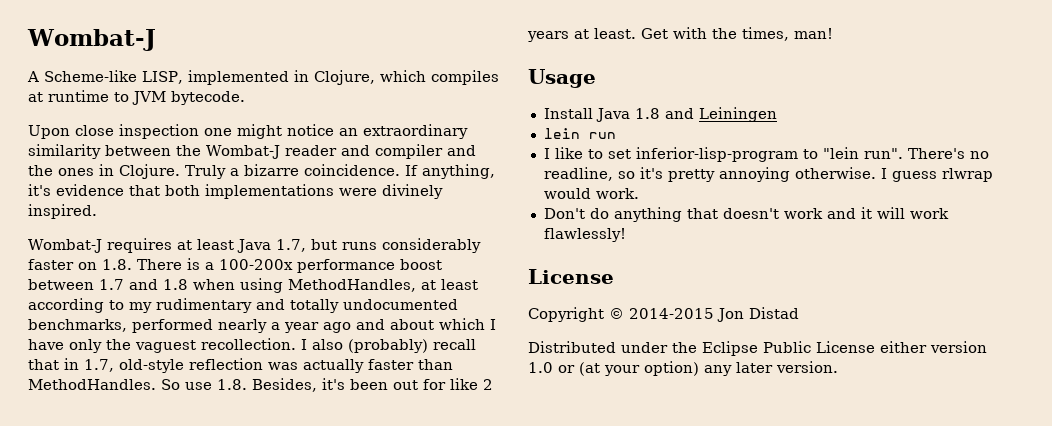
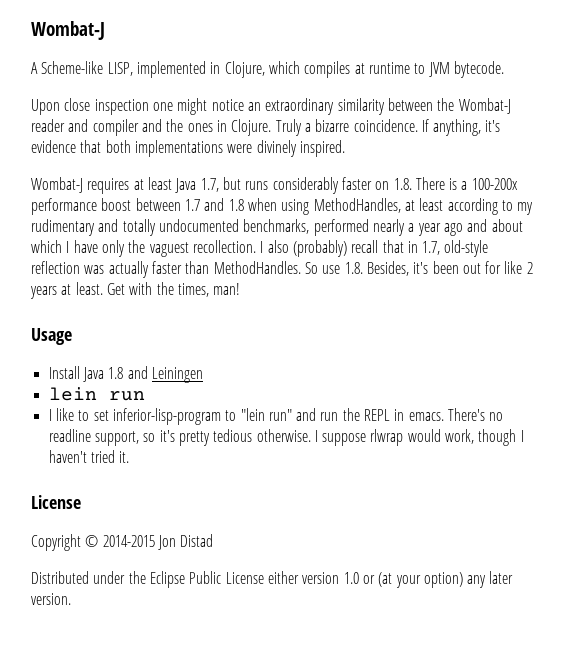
[863,148,989,159] [543,167,613,181] run". There's no readline, -> [268,408,504,421] [48,429,139,446] run" and run the REPL in emacs. There's no readline support,
[718,167,790,182] annoying -> [213,429,253,442] tedious
[891,171,937,182] guess -> [322,433,367,446] suppose
[595,188,639,199] [543,207,949,222] [543,228,626,242] work. // Don't do anything that doesn't work and it will work flawlessly! -> [445,429,524,446] [48,450,130,463] work, though I haven't tried it.

